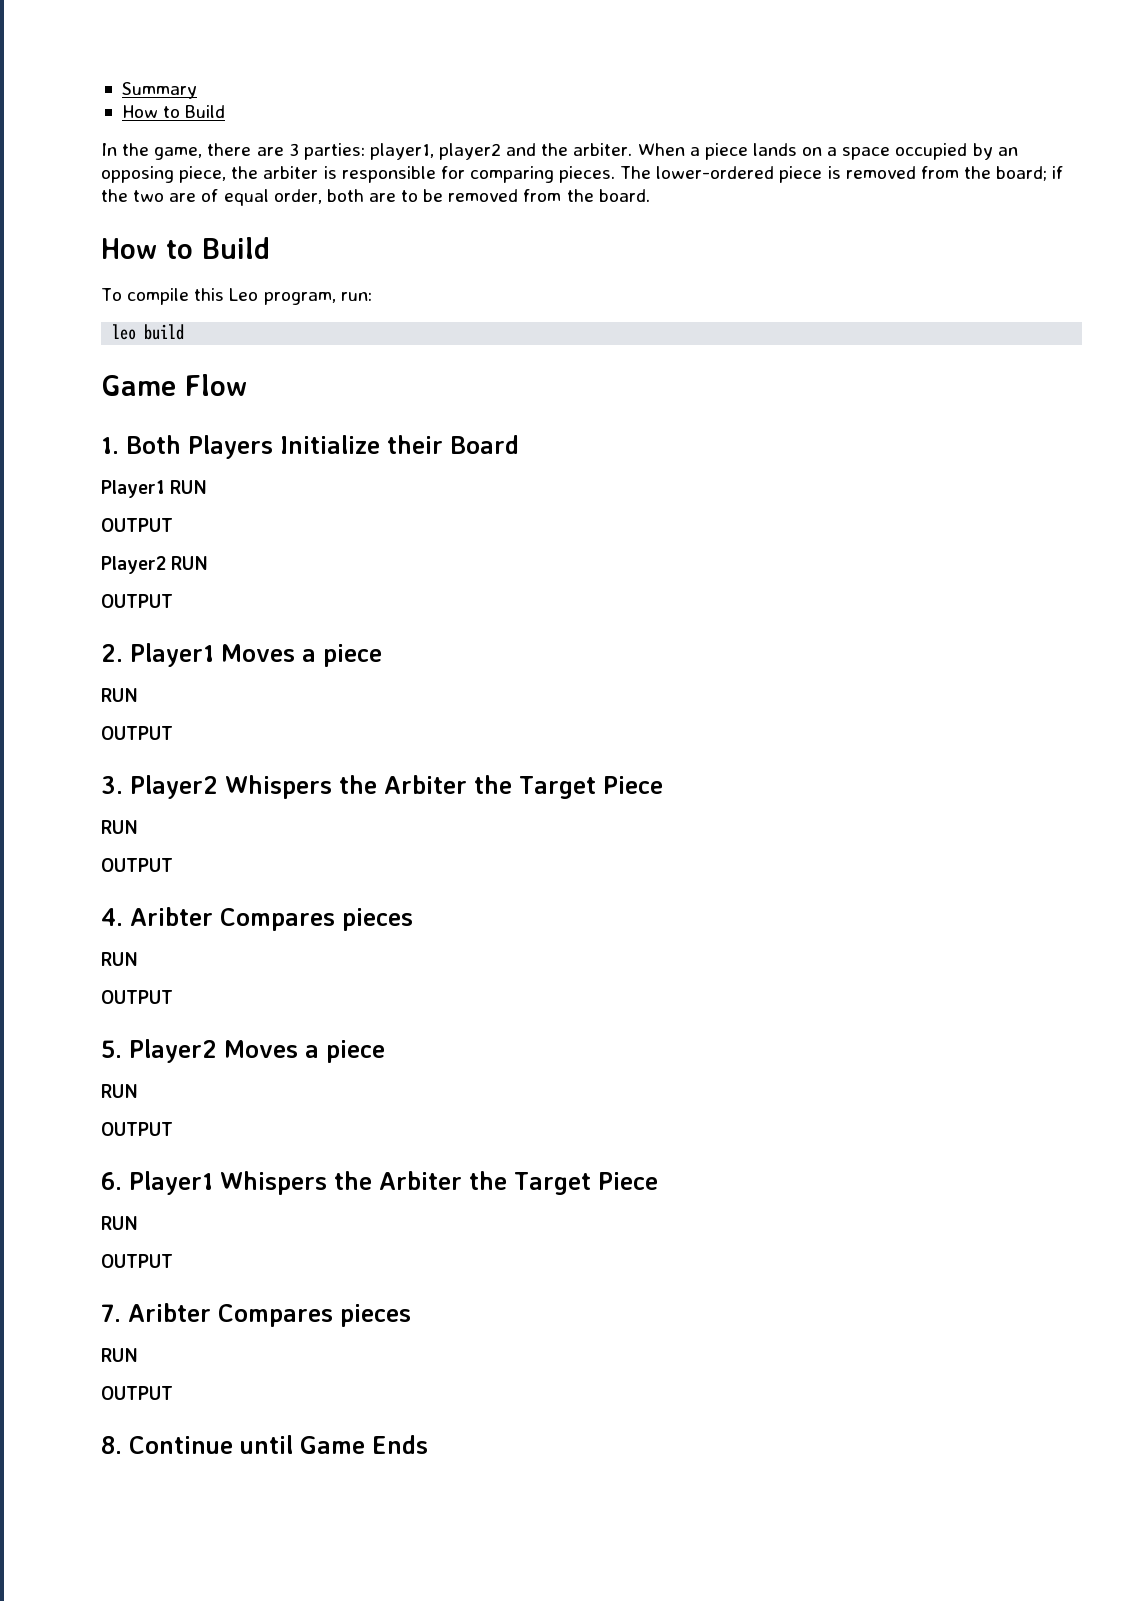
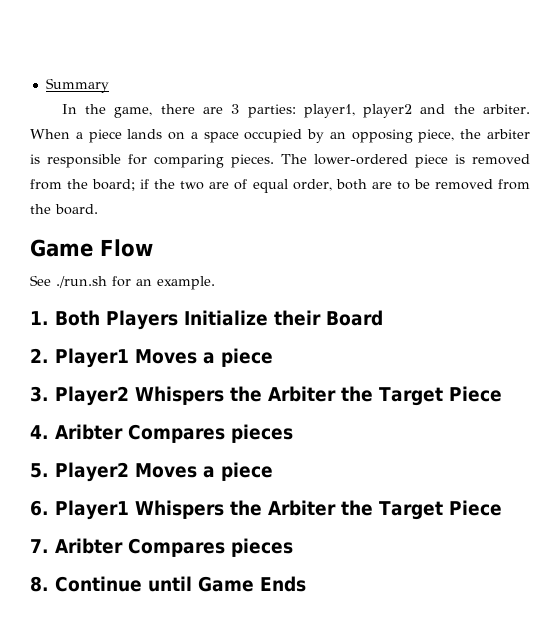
[121,105,226,118] // How to Build -> (109, 85) none
[101,237,270,259] [101,288,372,305] [112,324,185,340] [101,374,247,396] How to Build // To compile this Leo program, run: // leo build // Game Flow -> [30,239,153,257] [30,275,215,290] Game Flow // See ./run.sh for an example.
[101,480,208,498] [101,518,173,532] [101,556,209,574] [101,594,173,608] // Player1 RUN // OUTPUT // Player2 RUN // OUTPUT -> (383, 318) none
[101,688,138,702] [101,726,173,740] // RUN // OUTPUT -> (273, 357) none
[101,820,138,834] [101,858,173,872] // RUN // OUTPUT -> (502, 394) none
[101,952,138,966] [101,990,173,1004] // RUN // OUTPUT -> (293, 433) none
[101,1084,138,1098] [101,1122,173,1136] // RUN // OUTPUT -> (273, 471) none
[101,1216,138,1230] [101,1254,173,1268] // RUN // OUTPUT -> (502, 508) none
[101,1348,138,1362] [101,1386,173,1400] // RUN // OUTPUT -> (293, 547) none

